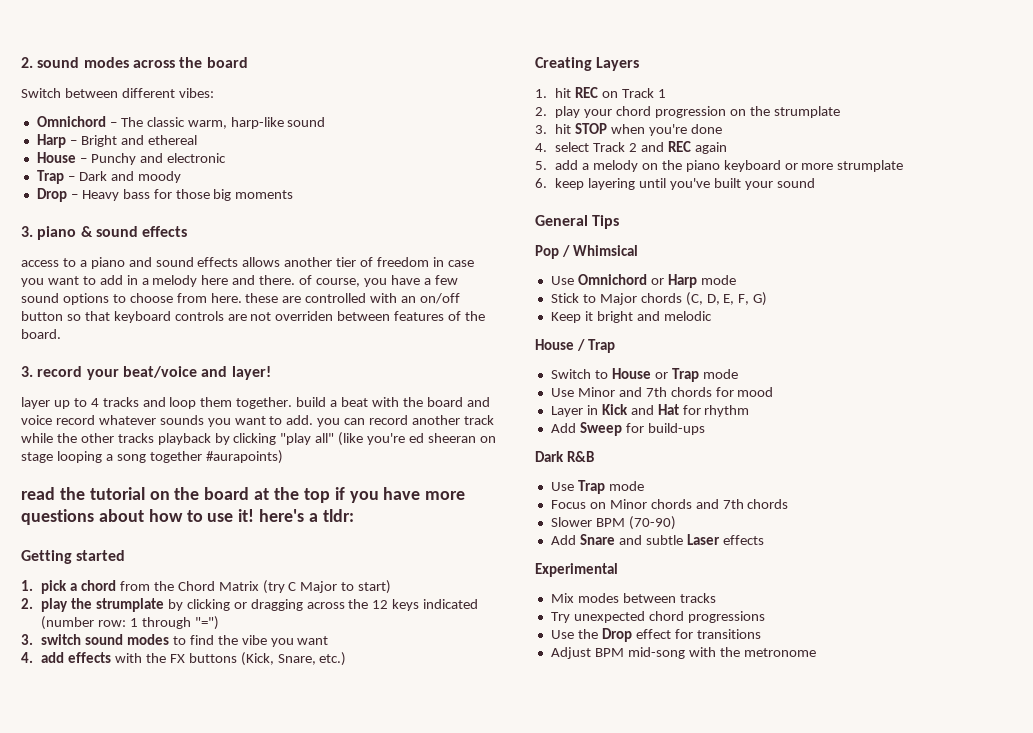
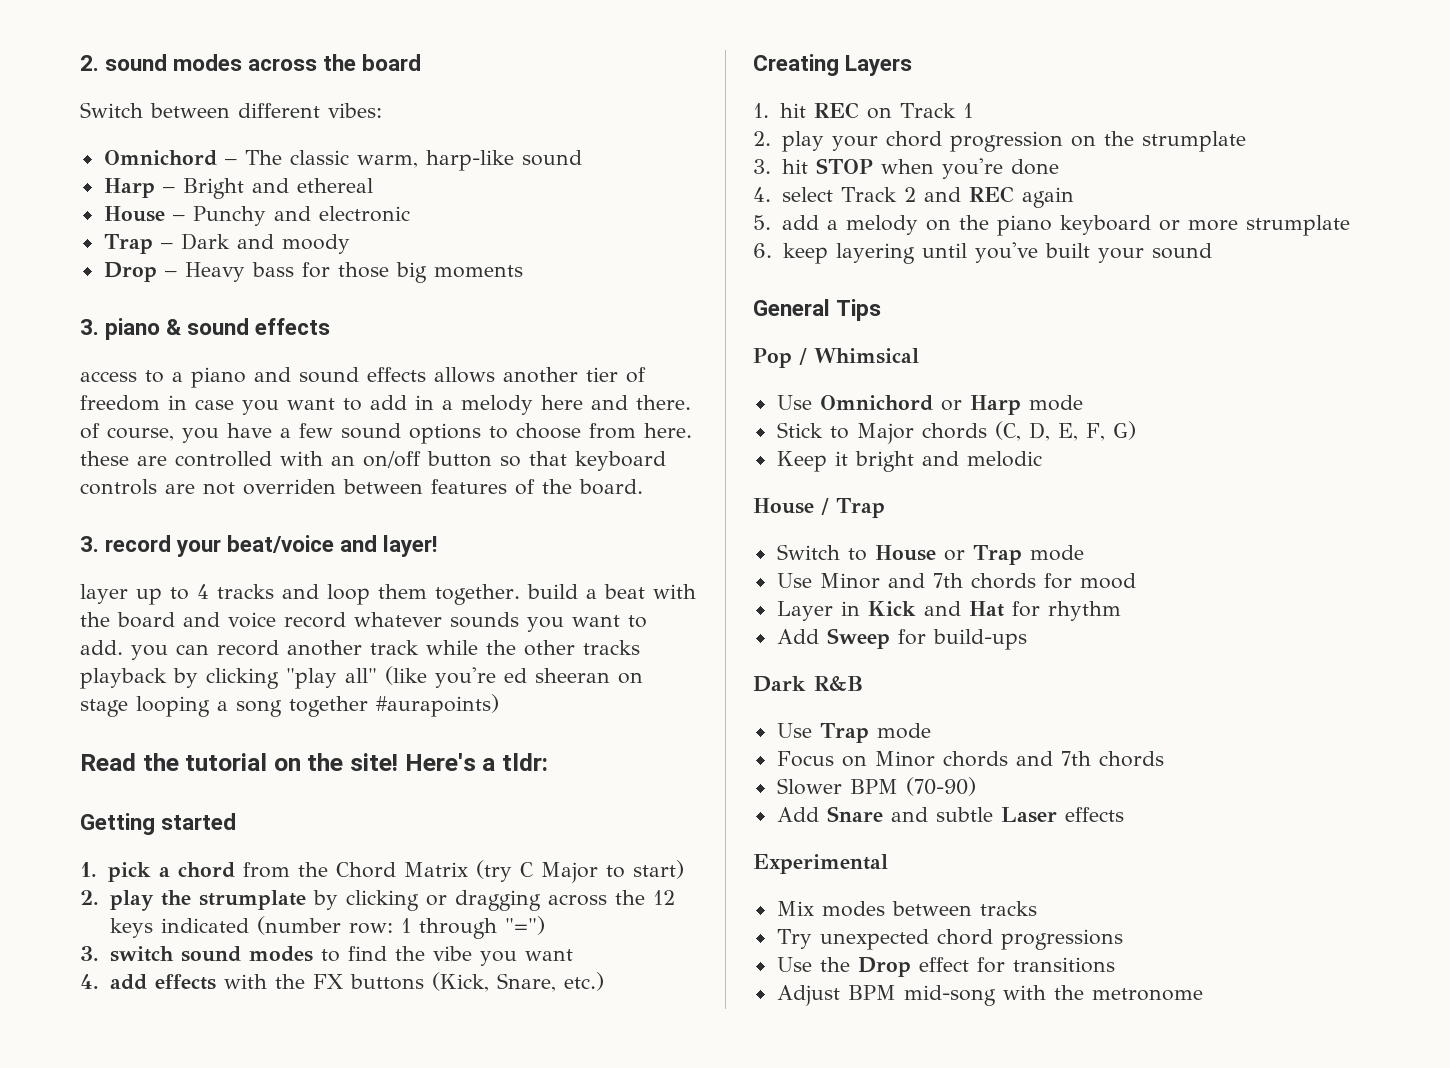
[21,487,55,500] read -> [80,753,136,771] Read
[204,487,466,503] [21,509,305,525] board at the top if you have more questions about how to use it! here's -> [350,753,476,771] site! Here's

